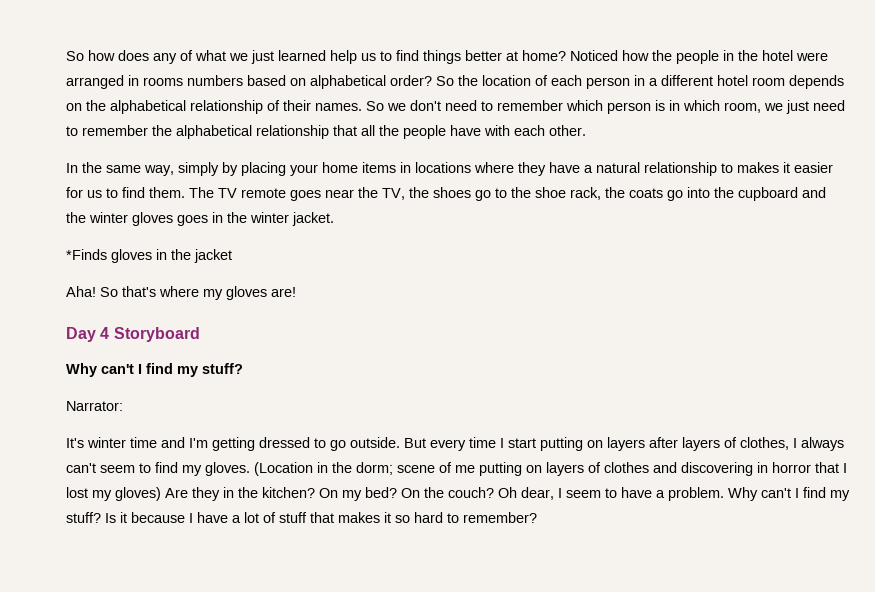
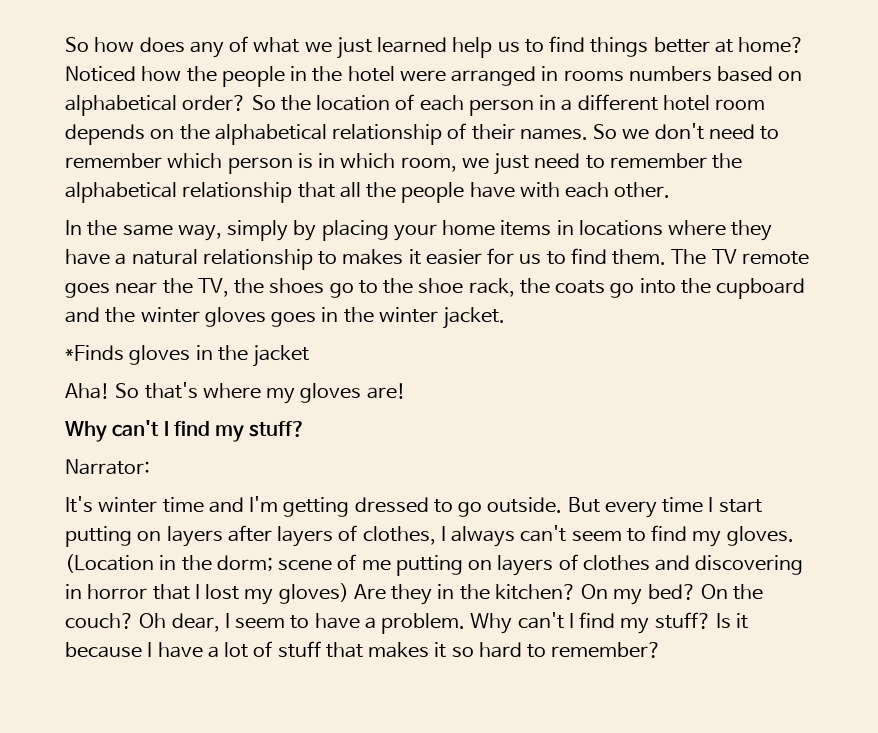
[66,327,200,342] // Day 4 Storyboard -> (406, 391) none

